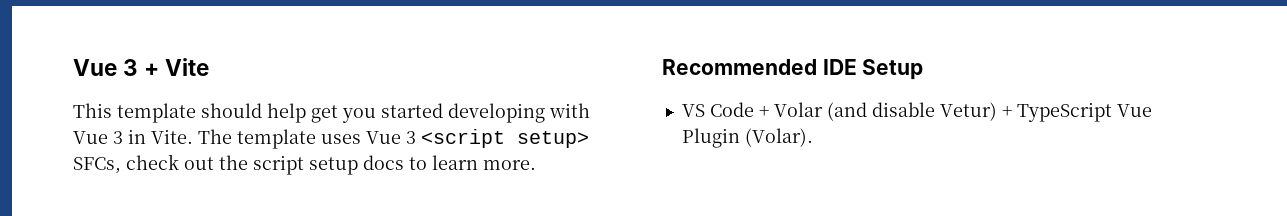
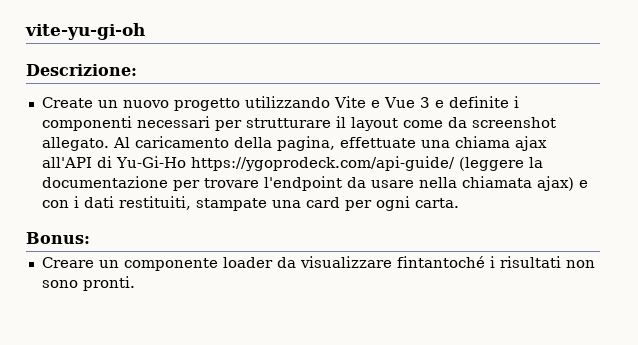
[73,58,210,76] [73,103,590,123] [73,129,589,149] [73,154,536,175] [662,59,924,80] [681,102,1152,122] [681,128,813,148] Vue 3 + Vite // This template should help get you started developing with Vue 3 in Vite. The template uses Vue 3 <script setup> SFCs, check out the script setup docs to learn more. // Recommended IDE Setup // VS Code + Volar (and disable Vetur) + TypeScript Vue Plugin (Volar). -> [25,23,145,40] [26,64,137,76] [41,96,519,111] [41,116,556,131] [41,136,547,151] [41,156,543,171] [41,176,588,191] [41,196,459,211] [26,232,90,244] [41,256,595,271] [41,276,135,291] vite-yu-gi-oh // Descrizione: // Create un nuovo progetto utilizzando Vite e Vue 3 e definite i componenti necessari per strutturare il layout come da screenshot allegato. Al caricamento della pagina, effettuate una chiama ajax all'API di Yu-Gi-Ho https://ygoprodeck.com/api-guide/ (leggere la documentazione per trovare l'endpoint da usare nella chiamata ajax) e con i dati restituiti, stampate una card per ogni carta. // Bonus: // Creare un componente loader da visualizzare fintantoché i risultati non sono pronti.

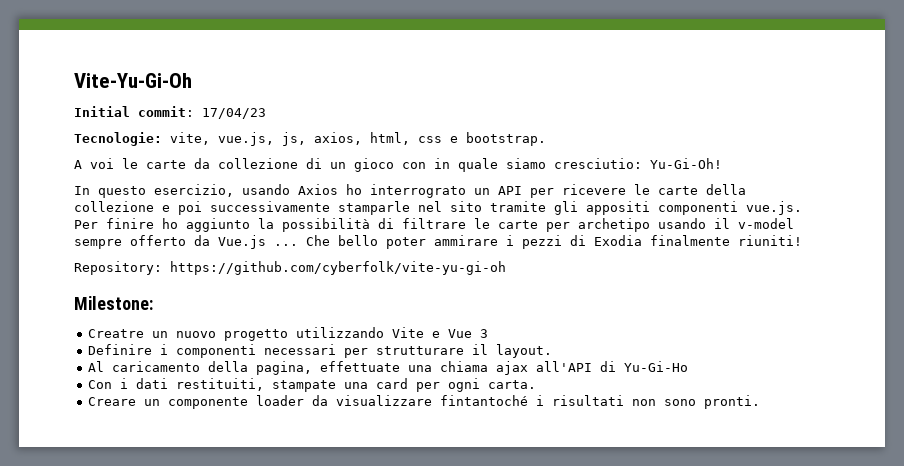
[25,23,145,40] [26,64,137,76] [41,97,93,108] vite-yu-gi-oh // Descrizione: // Create -> [74,73,192,88] [74,106,266,119] [74,132,546,146] [74,158,722,172] [74,184,746,198] [74,201,802,215] [74,218,794,232] [74,235,802,249] [74,261,506,275] [74,296,153,310] [88,329,145,338] Vite-Yu-Gi-Oh // Initial commit: 17/04/23 // Tecnologie: vite, vue.js, js, axios, html, css e bootstrap. // A voi le carte da collezione di un gioco con in quale siamo cresciutio: Yu-Gi-Oh! // In questo esercizio, usando Axios ho interrograto un API per ricevere le carte della collezione e poi successivamente stamparle nel sito tramite gli appositi componenti vue.js. Per finire ho aggiunto la possibilità di filtrare le carte per archetipo usando il v-model sempre offerto da Vue.js ... Che bello poter ammirare i pezzi di Exodia finalmente riuniti! // Repository: https://github.com/cyberfolk/vite-yu-gi-oh // Milestone: // Creatre
[434,96,509,108] e definite -> [88,344,153,355] // Definire
[350,117,556,131] [41,137,109,151] layout come da screenshot allegato. -> [496,344,553,358] layout. //
[190,156,543,171] [41,176,588,191] [41,200,69,208] https://ygoprodeck.com/api-guide/ (leggere la documentazione per trovare l'endpoint da usare nella chiamata ajax) e con -> [88,380,113,389] // Con
[26,232,90,244] // Bonus: -> (537, 384) none

